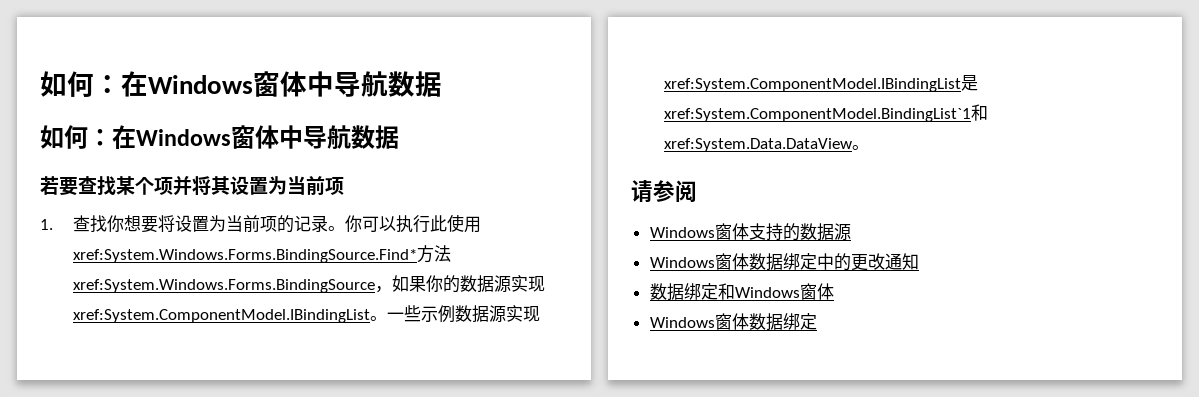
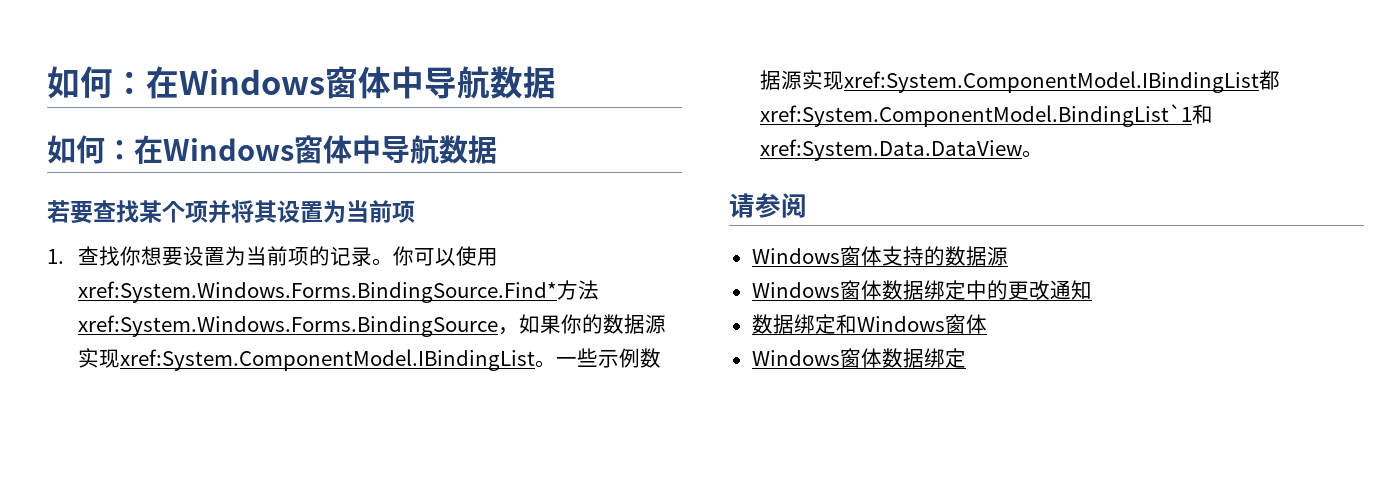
[158,215,176,232] 将 -> (184, 256) none
[396,215,448,233] 执行此 -> (457, 257) none
[961,75,979,91] 是 -> [1259,70,1281,90] 都

